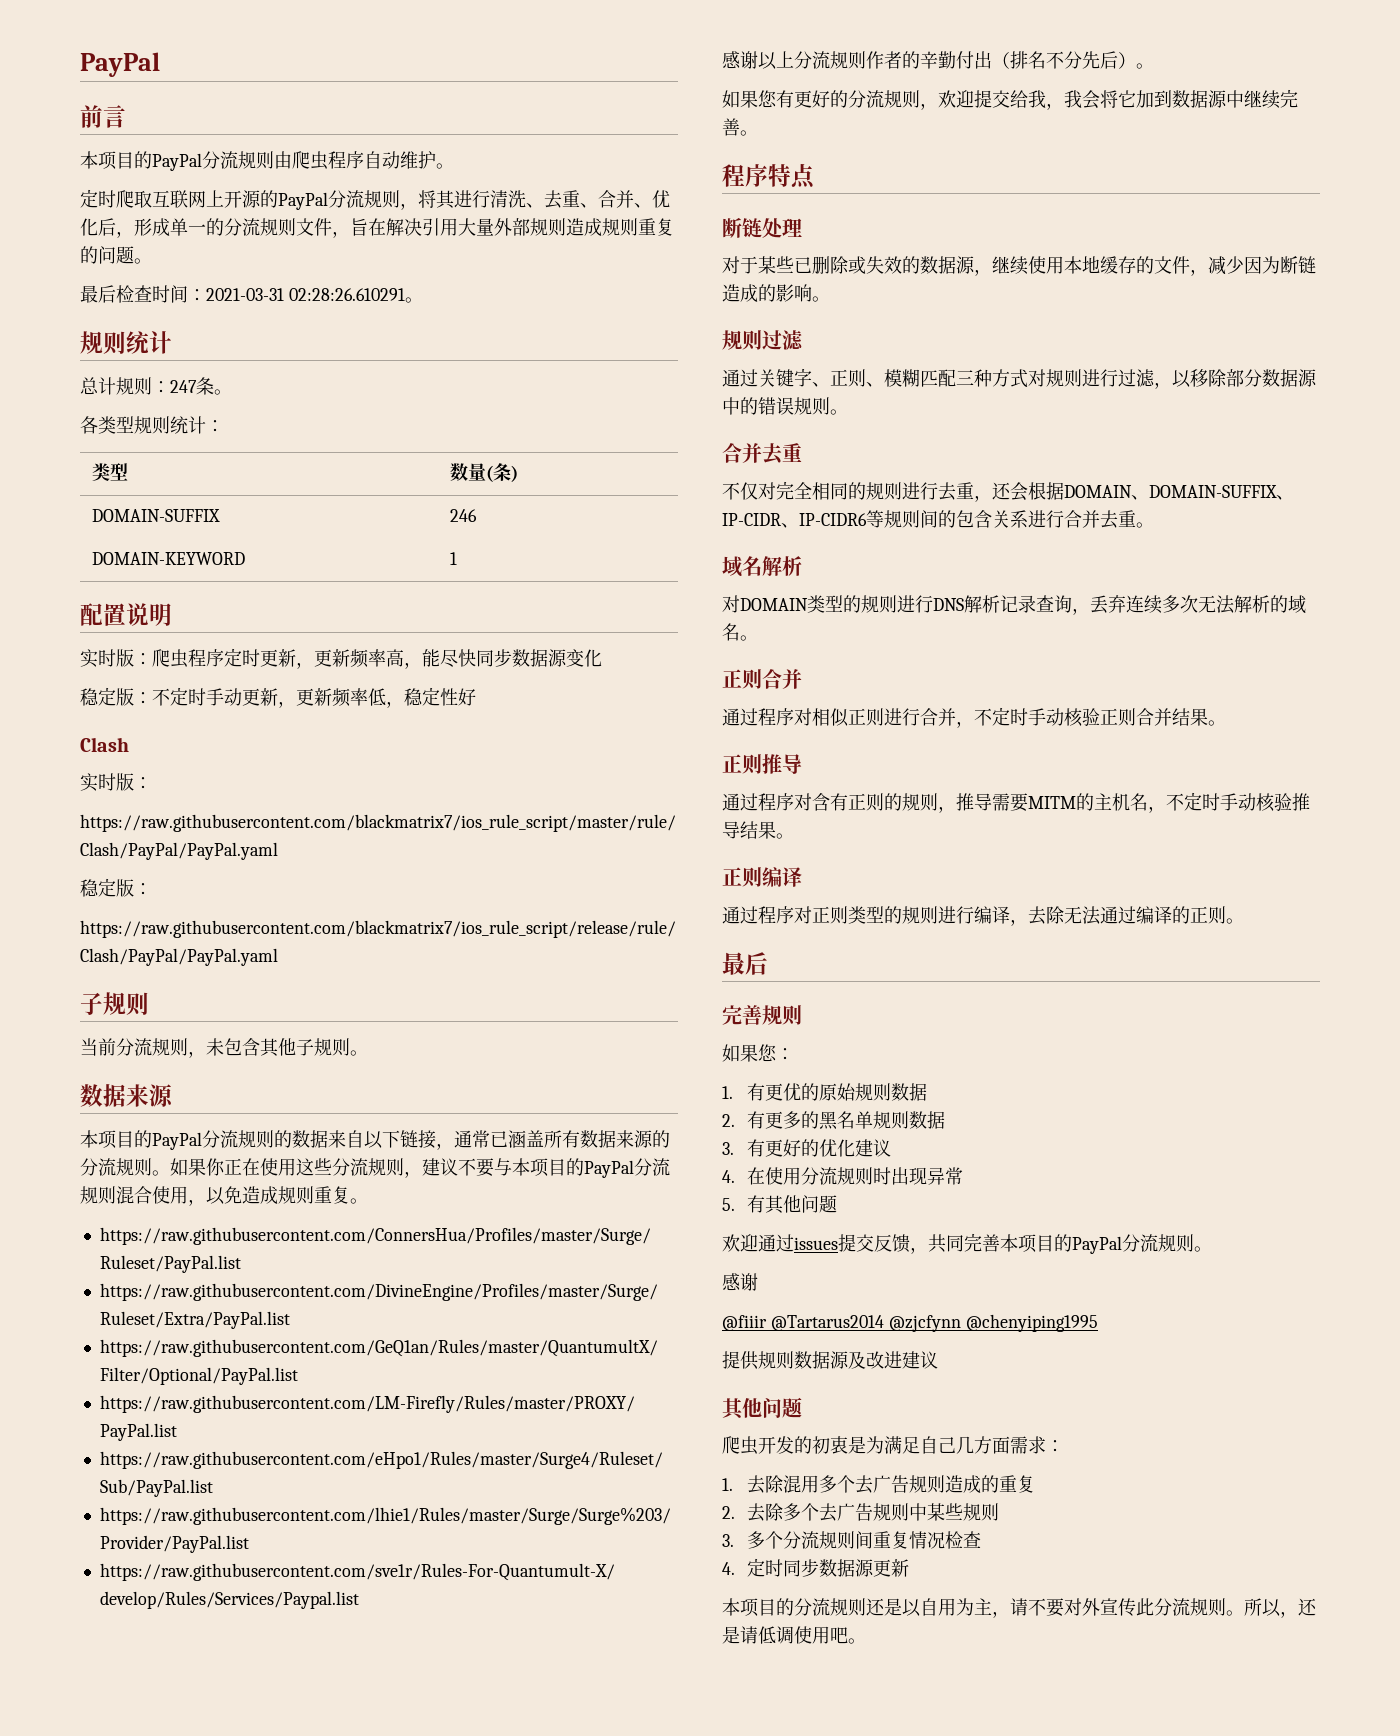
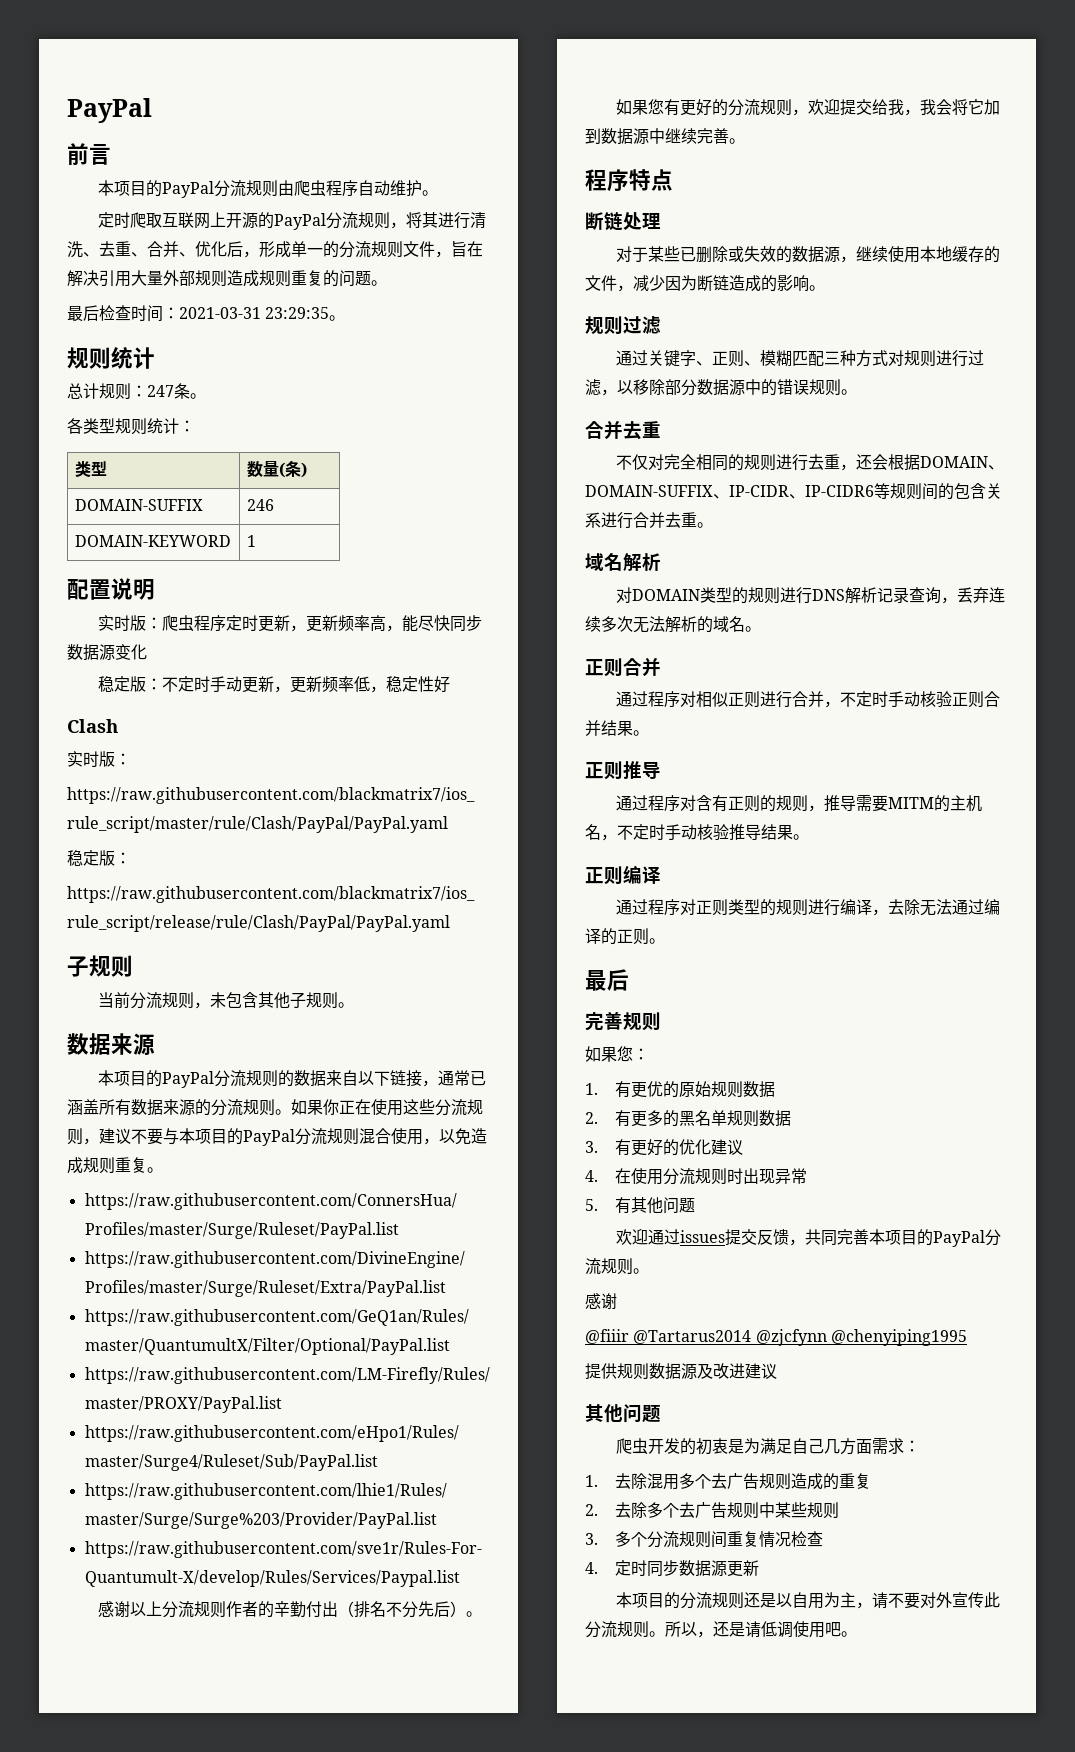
[288,288,405,301] 02:28:26.610291 -> [265,307,330,319] 23:29:35

